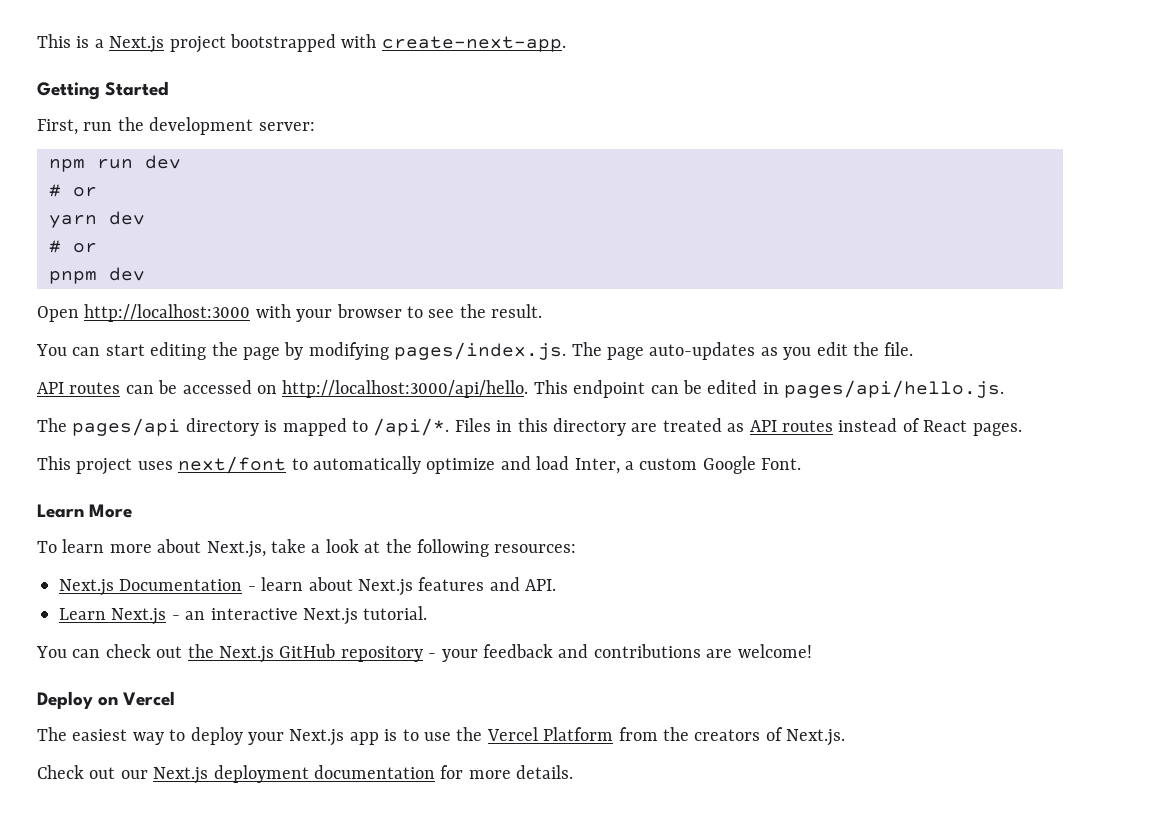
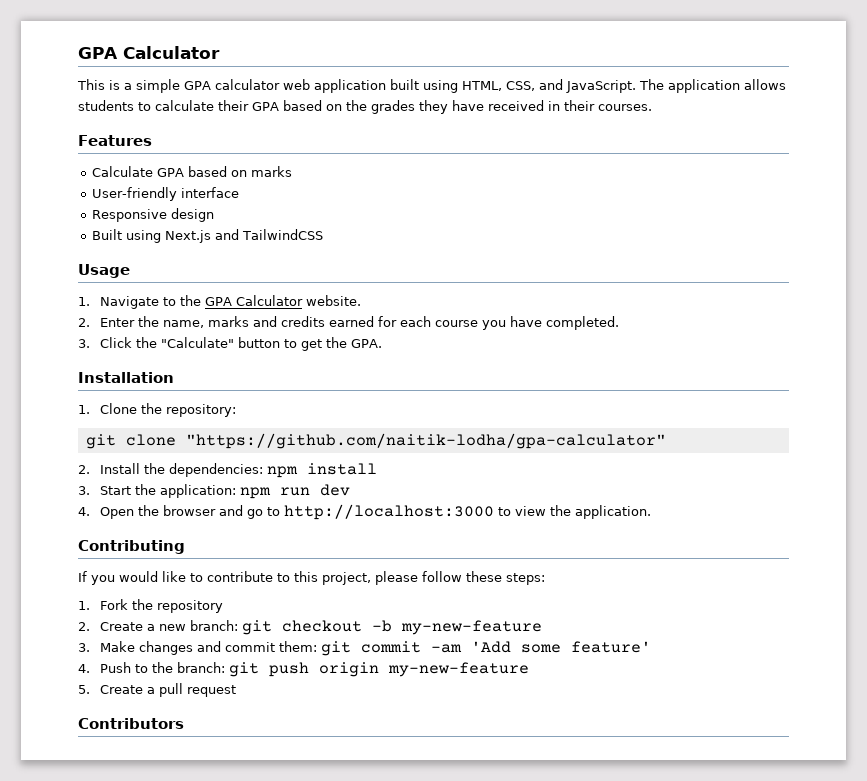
(37, 41) none -> [78,46,220,59] GPA Calculator //
[109,34,566,53] [37,81,170,100] [37,117,315,135] [49,155,181,172] [49,184,97,197] [49,211,145,228] [49,240,97,253] [49,267,145,284] [37,304,543,322] [36,342,914,360] [37,380,1005,398] [37,418,1022,436] [37,456,802,475] [37,504,133,518] [37,539,577,558] [59,577,557,596] [59,606,428,625] [36,644,812,663] [37,691,176,709] [37,727,846,746] [37,765,574,784] Next.js project bootstrapped with create-next-app. // Getting Started // First, run the development server: // npm run dev // # or // yarn dev // # or // pnpm dev // Open http://localhost:3000 with your browser to see the result. // You can start editing the page by modifying pages/index.js. The page auto-updates as you edit the file. // API routes can be accessed on http://localhost:3000/api/hello. This endpoint can be edited in pages/api/hello.js. // The pages/api directory is mapped to /api/*. Files in this directory are treated as API routes instead of React pages. // This project uses next/font to automatically optimize and load Inter, a custom Google Font. // Learn More // To learn more about Next.js, take a look at the following resources: // Next.js Documentation - learn about Next.js features and API. // Learn Next.js - an interactive Next.js tutorial. // You can check out the Next.js GitHub repository - your feedback and contributions are welcome! // Deploy on Vercel // The easiest way to deploy your Next.js app is to use the Vercel Platform from the creators of Next.js. // Check out our Next.js deployment documentation for more details. -> [136,79,786,93] [78,100,652,114] [78,135,152,146] [92,166,293,177] [92,187,240,201] [92,208,215,222] [92,229,324,243] [78,264,130,278] [78,295,361,309] [78,316,619,330] [78,337,382,351] [78,372,174,383] [78,403,236,417] [85,433,666,449] [78,463,377,478] [78,484,350,499] [78,504,651,520] [78,540,185,554] [78,571,545,585] [78,599,223,613] [78,620,542,635] [78,641,651,656] [78,662,529,677] [78,683,236,697] [78,718,184,729] simple GPA calculator web application built using HTML, CSS, and JavaScript. The application allows students to calculate their GPA based on the grades they have received in their courses. // Features // Calculate GPA based on marks // User-friendly interface // Responsive design // Built using Next.js and TailwindCSS // Usage // 1. Navigate to the GPA Calculator website. // 2. Enter the name, marks and credits earned for each course you have completed. // 3. Click the "Calculate" button to get the GPA. // Installation // 1. Clone the repository: // git clone "https://github.com/naitik-lodha/gpa-calculator" // 2. Install the dependencies: npm install // 3. Start the application: npm run dev // 4. Open the browser and go to http://localhost:3000 to view the application. // Contributing // If you would like to contribute to this project, please follow these steps: // 1. Fork the repository // 2. Create a new branch: git checkout -b my-new-feature // 3. Make changes and commit them: git commit -am 'Add some feature' // 4. Push to the branch: git push origin my-new-feature // 5. Create a pull request // Contributors

